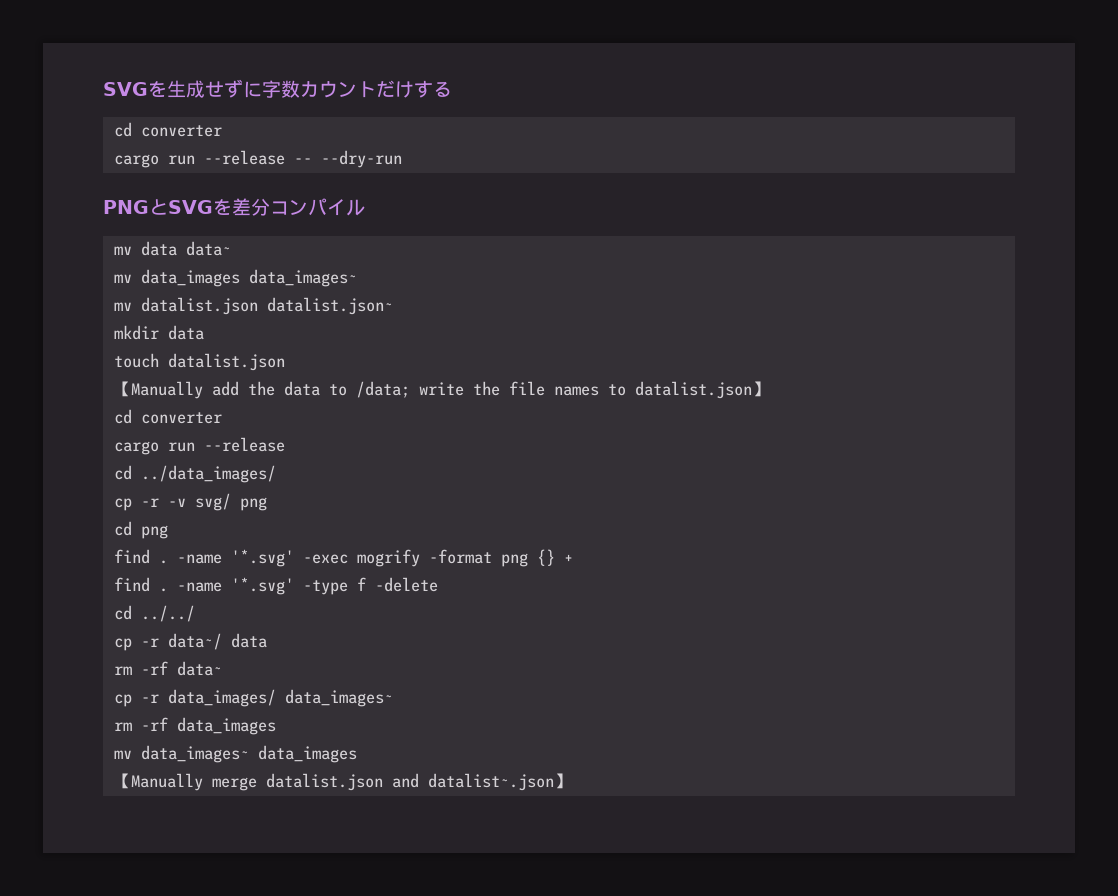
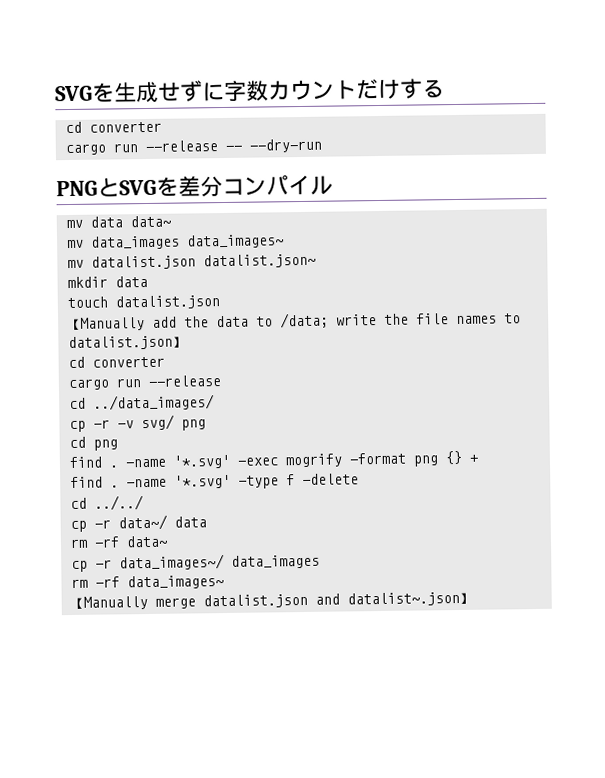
[167,689,393,707] [113,717,276,735] [113,745,357,763] data_images/ data_images~ // rm -rf data_images // mv data_images~ data_images -> [118,554,320,571] [70,575,224,590] data_images~/ data_images // rm -rf data_images~

